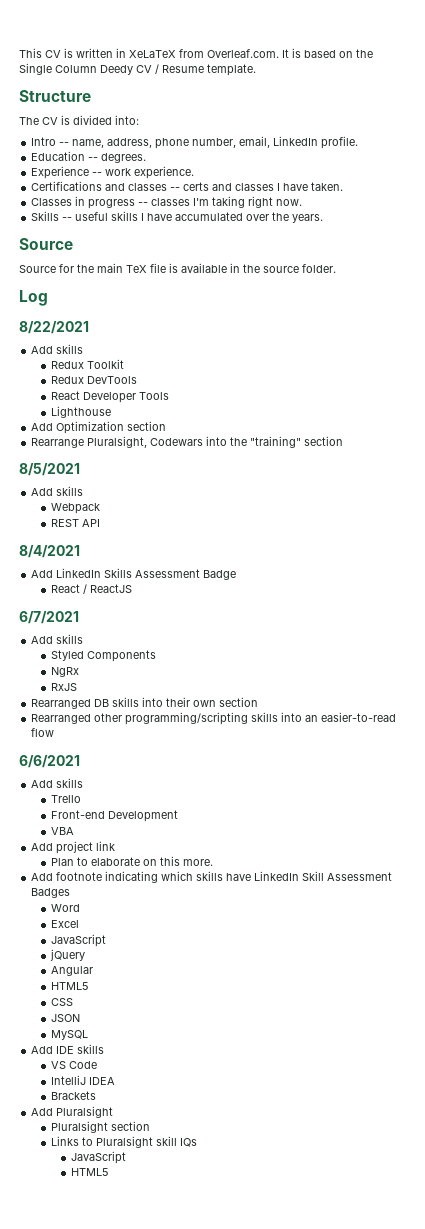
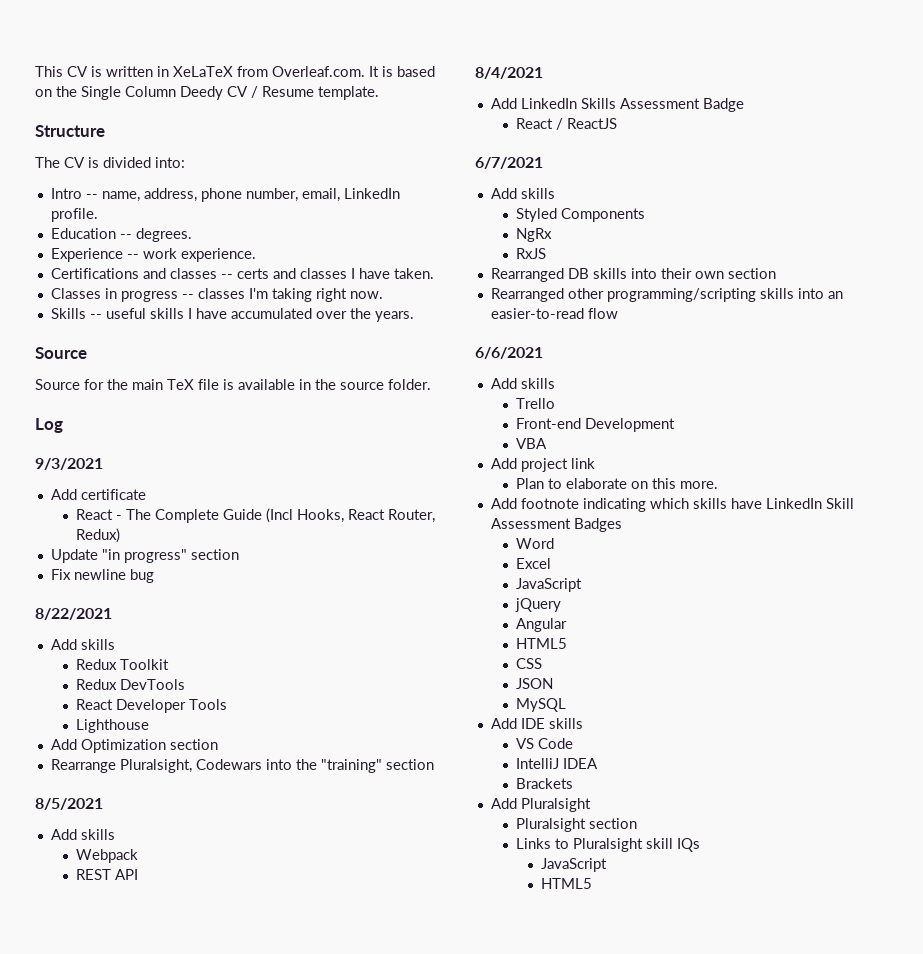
(48, 298) none -> [35,458,103,470] [50,489,146,500] [76,508,436,523] [76,528,121,543] [50,549,239,563] [50,569,154,583] // 9/3/2021 // Add certificate // React - The Complete Guide (Incl Hooks, React Router, Redux) // Update "in progress" section // Fix newline bug

